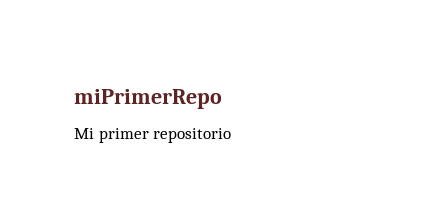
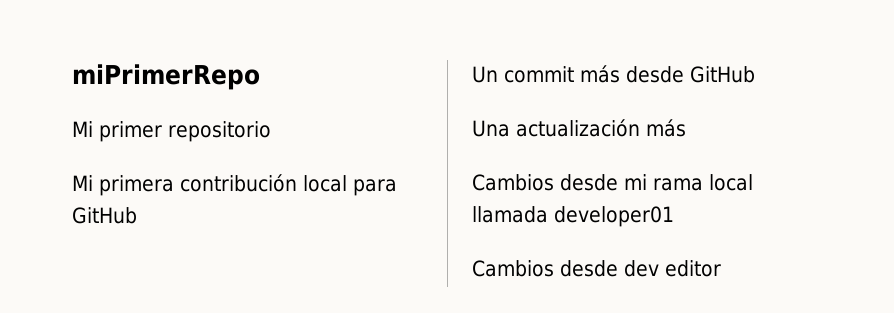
(232, 135) none -> [72,174,397,196] [72,207,137,224] [472,65,755,83] [472,119,686,137] [472,174,753,191] [472,206,674,227] [472,260,721,277] // Mi primera contribución local para GitHub // Un commit más desde GitHub // Una actualización más // Cambios desde mi rama local llamada developer01 // Cambios desde dev editor

